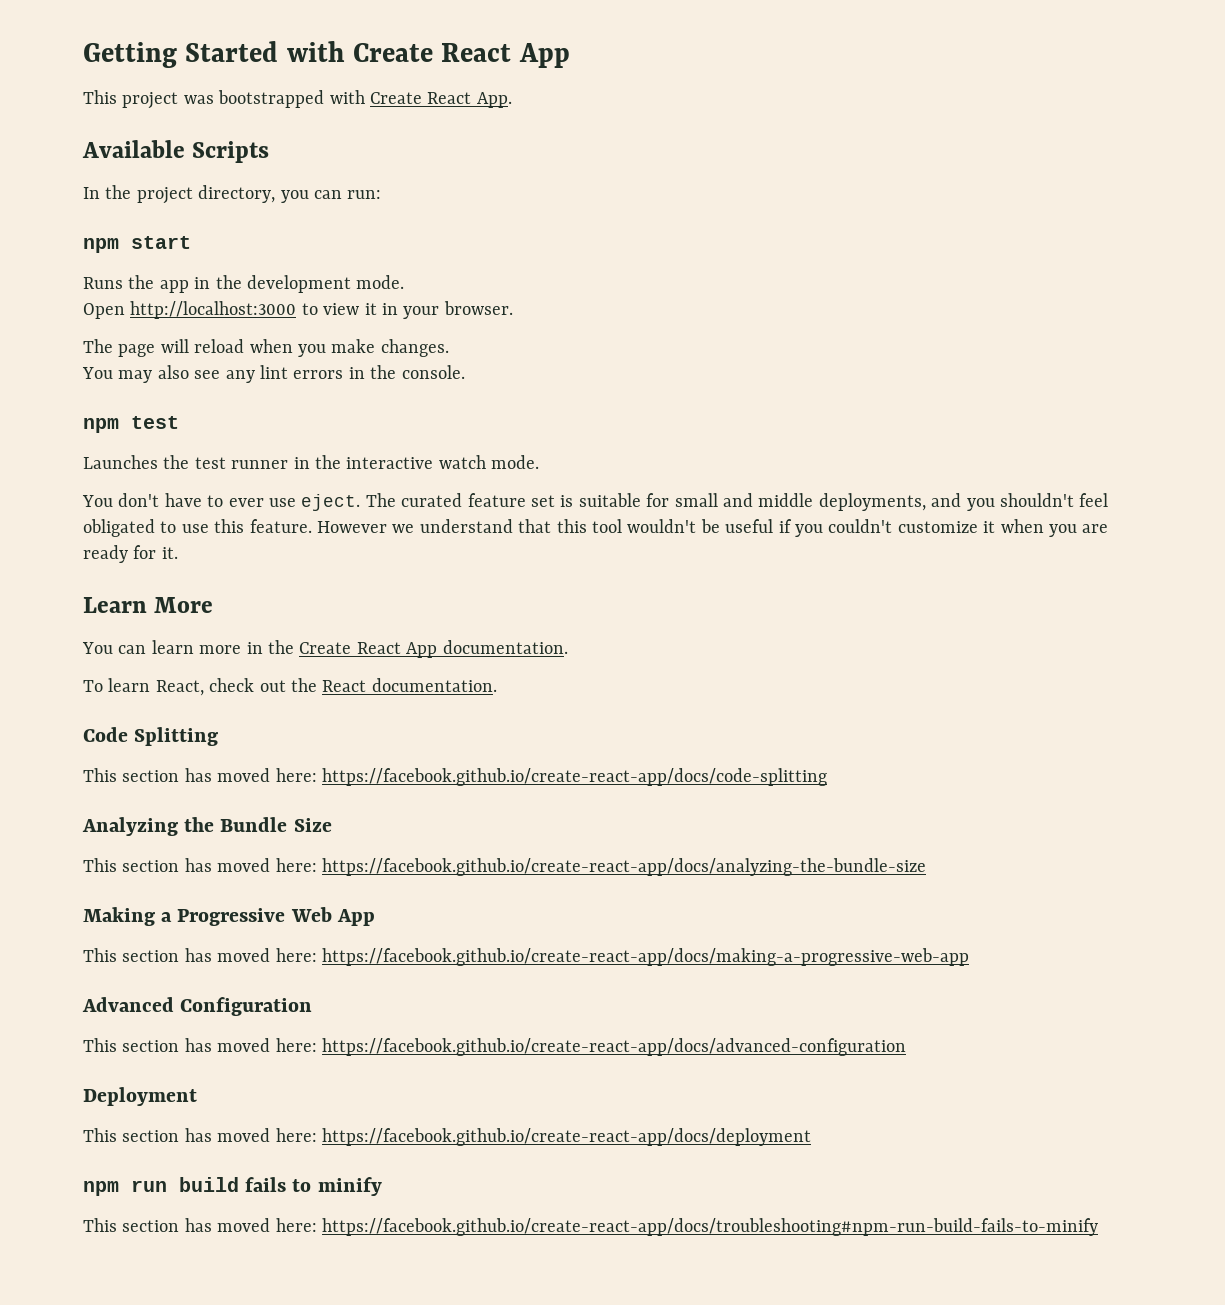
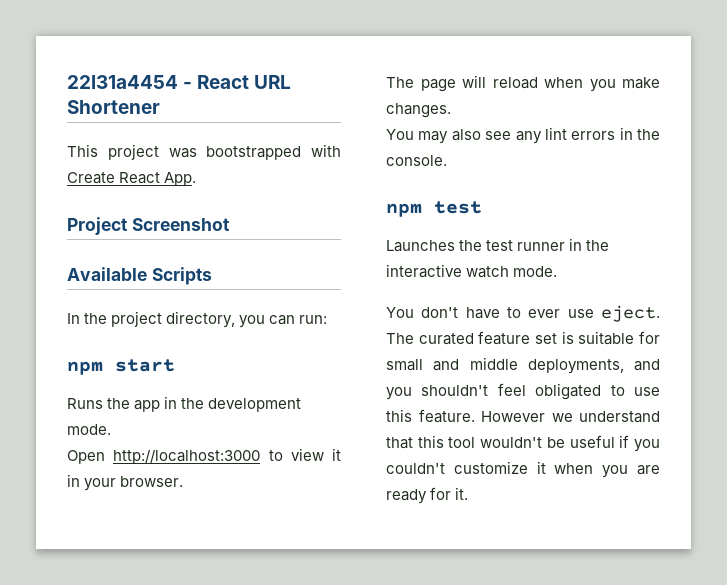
[83,41,570,68] Getting Started with Create React App -> [67,75,292,89] [67,100,160,114] 22l31a4454 - React URL Shortener
(512, 100) none -> [67,217,230,235] // Project Screenshot
[83,597,214,613] [82,640,568,658] [83,678,497,696] [83,727,219,746] [83,768,827,786] [82,817,332,836] [83,858,926,876] [83,907,375,926] [83,948,969,966] [82,997,313,1016] [83,1038,906,1056] [83,1087,197,1106] [83,1128,811,1146] [83,1177,382,1196] [83,1218,1098,1236] // Learn More // You can learn more in the Create React App documentation. // To learn React, check out the React documentation. // Code Splitting // This section has moved here: https://facebook.github.io/create-react-app/docs/code-splitting // Analyzing the Bundle Size // This section has moved here: https://facebook.github.io/create-react-app/docs/analyzing-the-bundle-size // Making a Progressive Web App // This section has moved here: https://facebook.github.io/create-react-app/docs/making-a-progressive-web-app // Advanced Configuration // This section has moved here: https://facebook.github.io/create-react-app/docs/advanced-configuration // Deployment // This section has moved here: https://facebook.github.io/create-react-app/docs/deployment // npm run build fails to minify // This section has moved here: https://facebook.github.io/create-react-app/docs/troubleshooting#npm-run-build-fails-to-minify -> (469, 493) none

